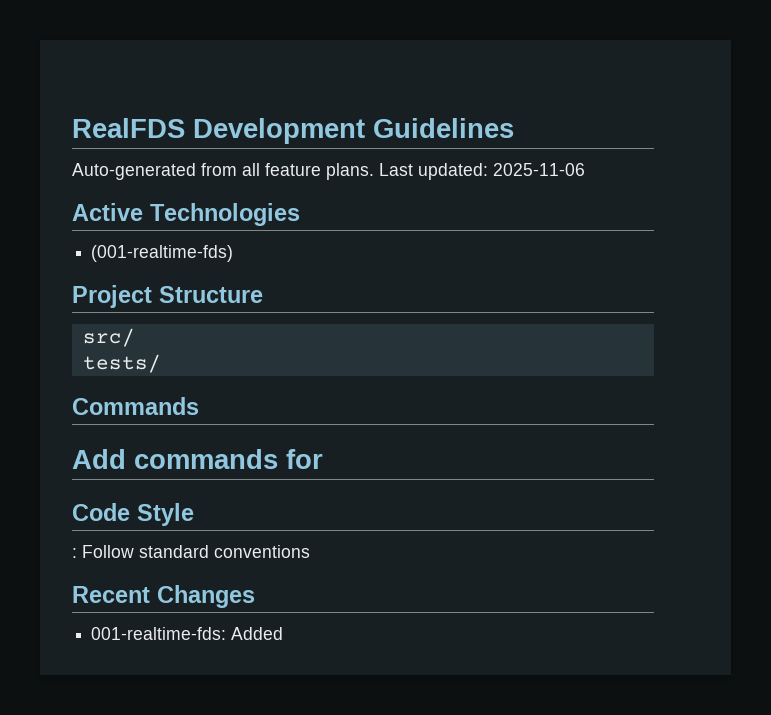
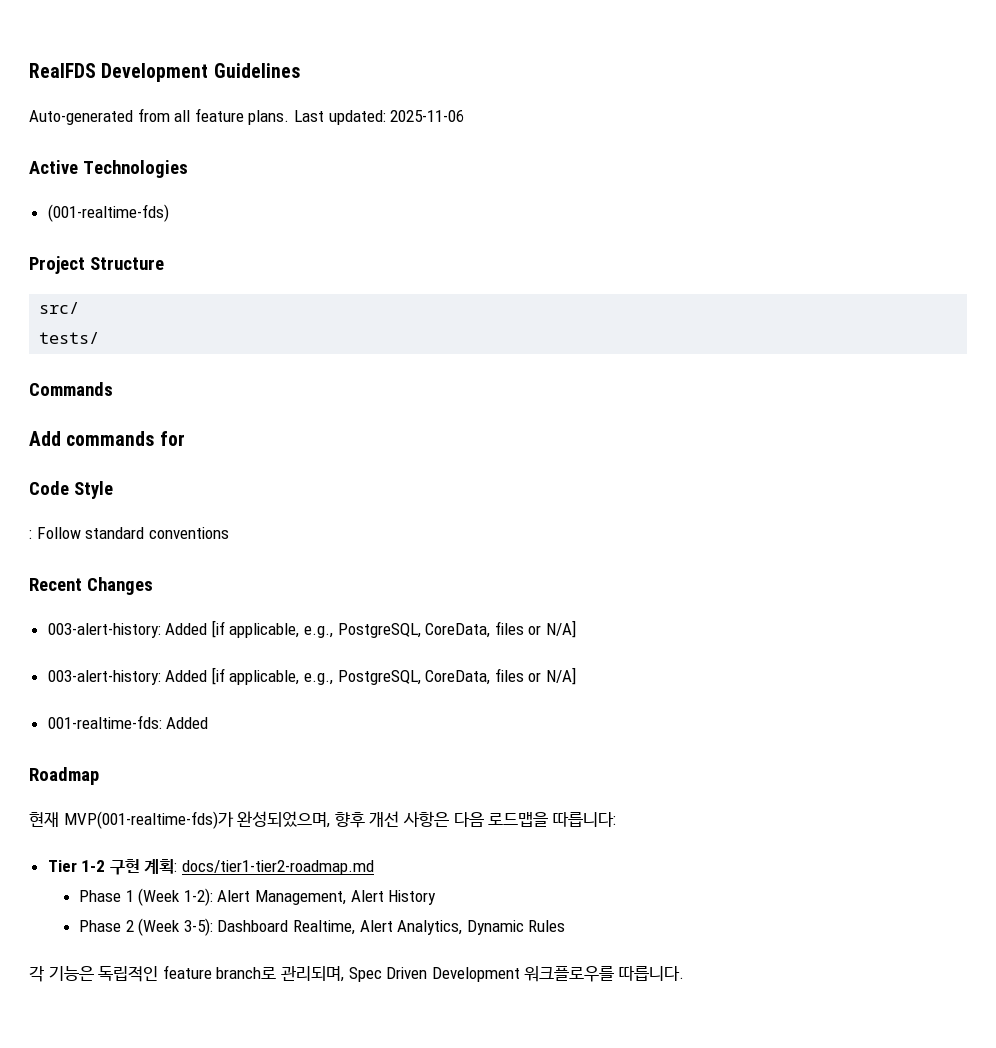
[91,627,284,640] 001-realtime-fds: Added -> [47,620,577,638] [47,667,577,685] [47,715,209,729] [29,767,99,785] [29,811,616,829] [47,859,375,875] [78,888,437,906] [78,918,566,936] [29,965,684,982] 003-alert-history: Added [if applicable, e.g., PostgreSQL, CoreData, files or N/A] // 003-alert-history: Added [if applicable, e.g., PostgreSQL, CoreData, files or N/A] // 001-realtime-fds: Added // Roadmap // 현재 MVP(001-realtime-fds)가 완성되었으며, 향후 개선 사항은 다음 로드맵을 따릅니다: // Tier 1-2 구현 계획: docs/tier1-tier2-roadmap.md // Phase 1 (Week 1-2): Alert Management, Alert History // Phase 2 (Week 3-5): Dashboard Realtime, Alert Analytics, Dynamic Rules // 각 기능은 독립적인 feature branch로 관리되며, Spec Driven Development 워크플로우를 따릅니다.

